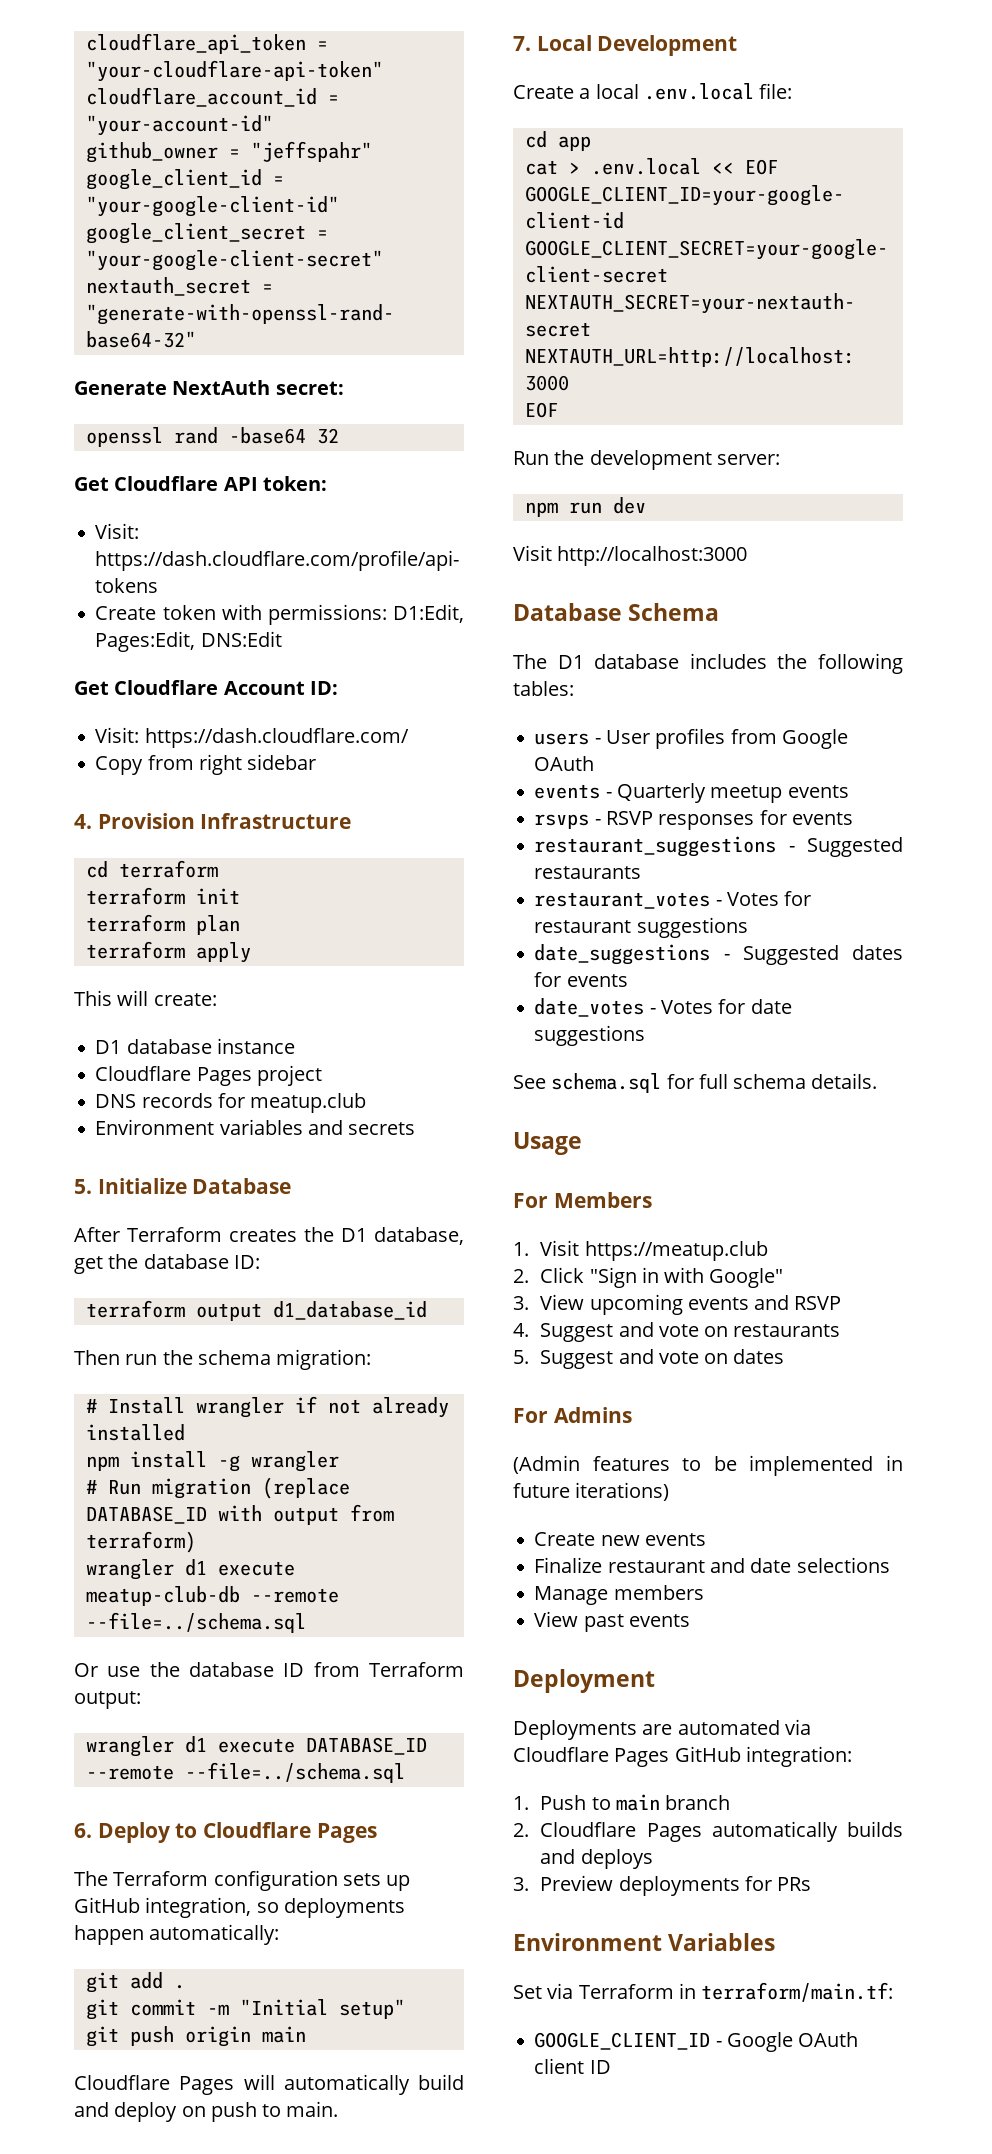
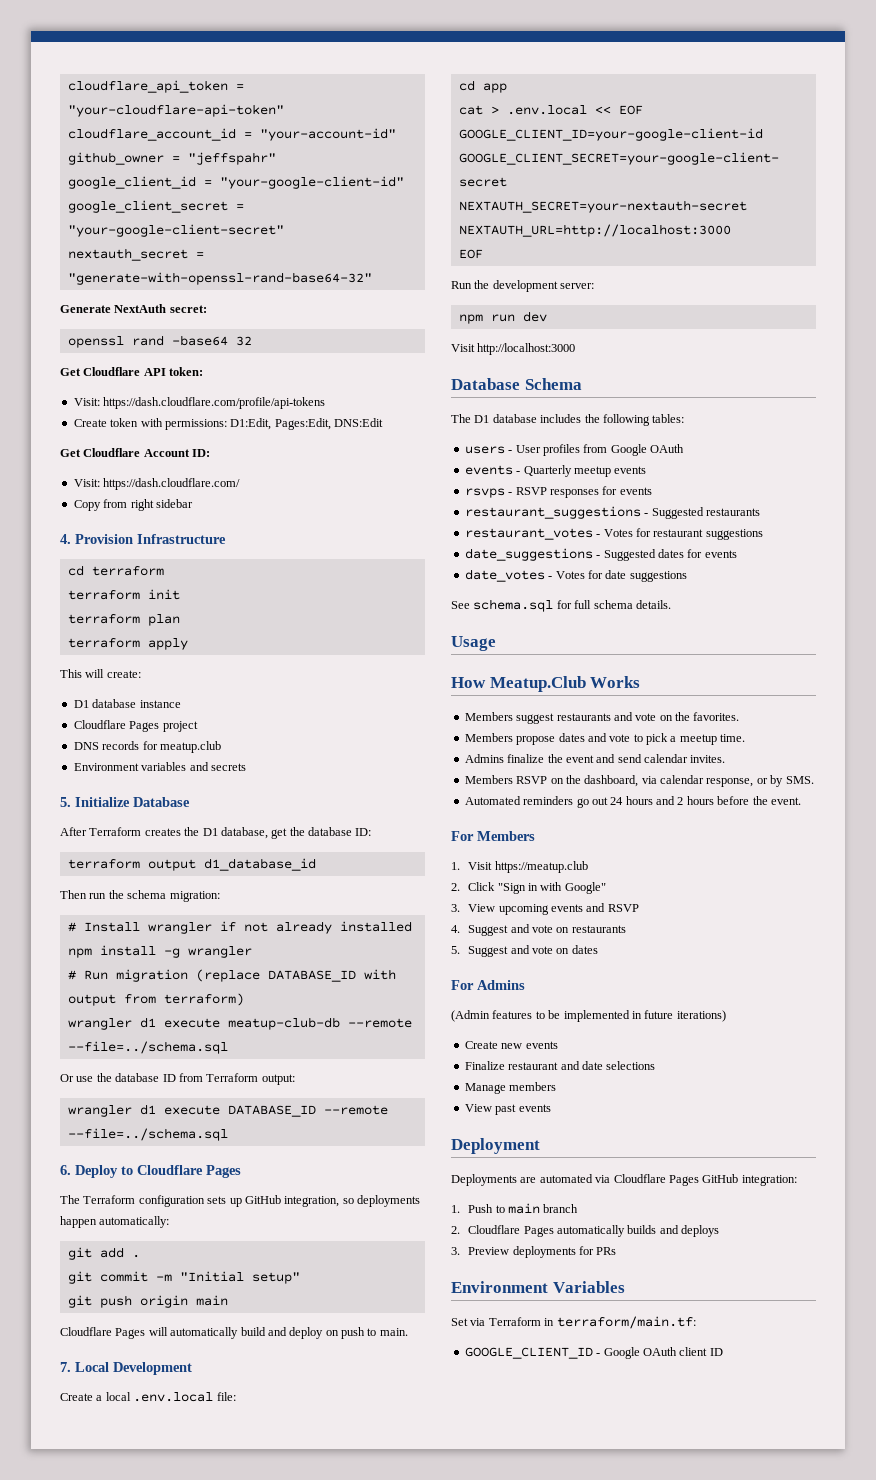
(582, 1143) none -> [451,676,641,692] [464,712,740,724] [464,733,746,745] [464,754,726,763] [464,775,814,787] [464,796,801,808] // How Meatup.Club Works // Members suggest restaurants and vote on the favorites. // Members propose dates and vote to pick a meetup time. // Admins finalize the event and send calendar invites. // Members RSVP on the dashboard, via calendar response, or by SMS. // Automated reminders go out 24 hours and 2 hours before the event.

